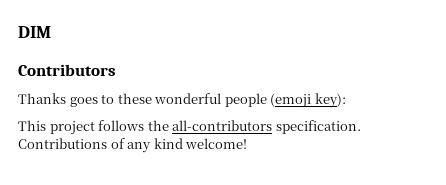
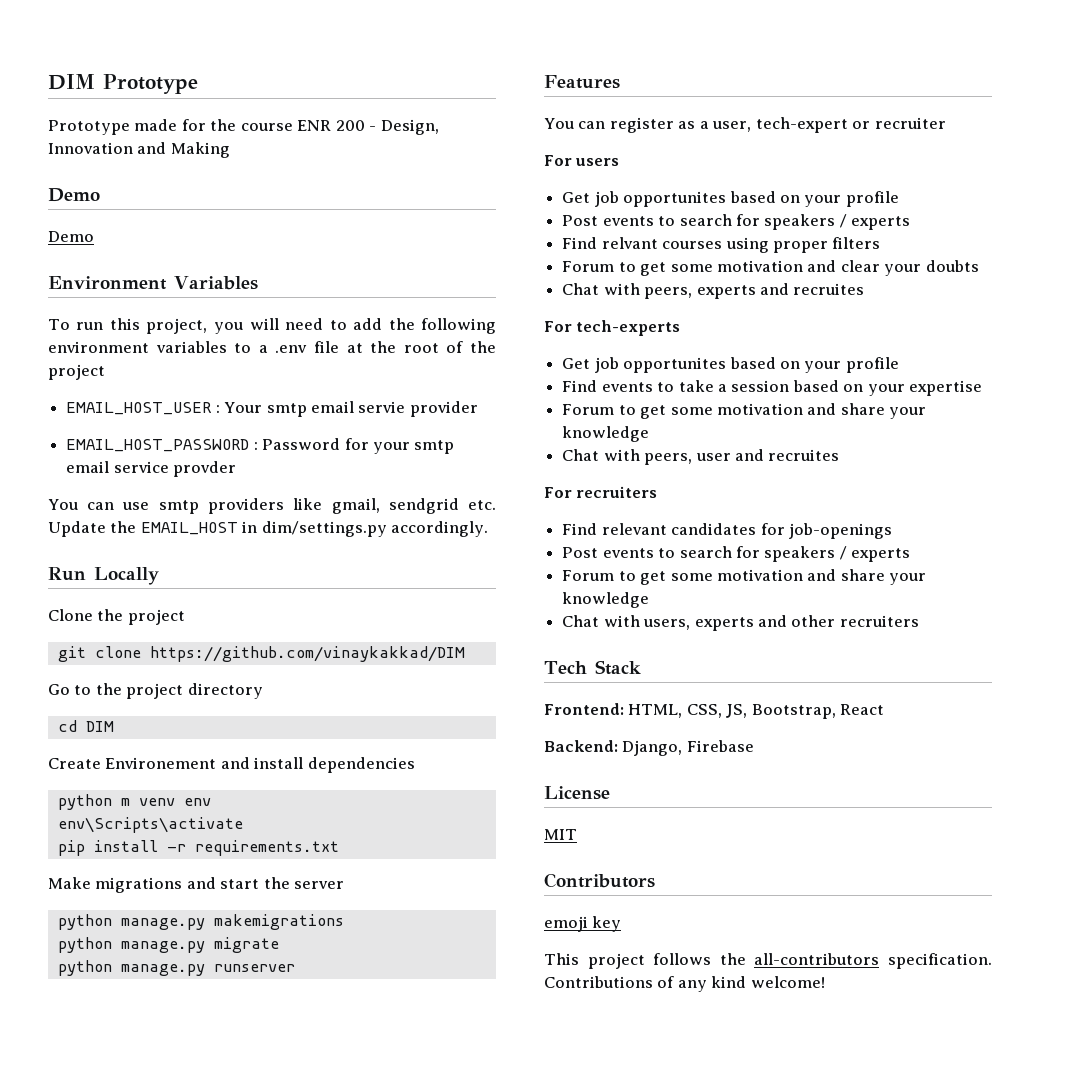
[18,26,51,38] [18,64,116,76] [18,93,346,108] DIM // Contributors // Thanks goes to these wonderful people (emoji key): -> [48,74,198,94] [48,119,439,135] [48,142,230,158] [48,188,100,202] [48,231,94,242] [48,276,258,290] [48,318,496,334] [48,341,497,353] [48,364,105,380] [66,401,478,417] [66,438,455,454] [66,461,237,477] [48,498,496,514] [48,521,489,537] [48,567,159,585] [48,609,185,625] [57,646,465,662] [48,683,263,699] [57,720,114,732] [48,757,415,773] [57,794,211,810] [57,817,243,833] [57,840,339,856] [48,877,345,893] [57,914,344,930] [57,937,279,953] [57,960,295,976] [544,75,620,89] [544,117,946,133] [544,155,620,166] [562,191,899,207] [562,214,911,230] [562,237,881,253] [562,260,979,276] [562,283,865,299] [544,320,681,336] [562,357,899,373] [562,380,983,396] [562,403,927,419] [562,426,650,442] [562,449,840,465] [544,486,658,498] [562,523,892,539] [562,546,911,562] [562,569,927,585] [562,592,650,608] [562,615,919,631] [544,660,641,675] [544,703,885,719] [544,740,754,756] [544,786,610,800] [544,829,577,840] [544,873,655,888] [544,916,622,932] DIM Prototype // Prototype made for the course ENR 200 - Design, Innovation and Making // Demo // Demo // Environment Variables // To run this project, you will need to add the following environment variables to a .env file at the root of the project // EMAIL_HOST_USER : Your smtp email servie provider // EMAIL_HOST_PASSWORD : Password for your smtp email service provder // You can use smtp providers like gmail, sendgrid etc. Update the EMAIL_HOST in dim/settings.py accordingly. // Run Locally // Clone the project // git clone https://github.com/vinaykakkad/DIM // Go to the project directory // cd DIM // Create Environement and install dependencies // python m venv env // env\Scripts\activate // pip install -r requirements.txt // Make migrations and start the server // python manage.py makemigrations // python manage.py migrate // python manage.py runserver // Features // You can register as a user, tech-expert or recruiter // For users // Get job opportunites based on your profile // Post events to search for speakers / experts // Find relvant courses using proper filters // Forum to get some motivation and clear your doubts // Chat with peers, experts and recruites // For tech-experts // Get job opportunites based on your profile // Find events to take a session based on your expertise // Forum to get some motivation and share your knowledge // Chat with peers, user and recruites // For recruiters // Find relevant candidates for job-openings // Post events to search for speakers / experts // Forum to get some motivation and share your knowledge // Chat with users, experts and other recruiters // Tech Stack // Frontend: HTML, CSS, JS, Bootstrap, React // Backend: Django, Firebase // License // MIT // Contributors // emoji key

